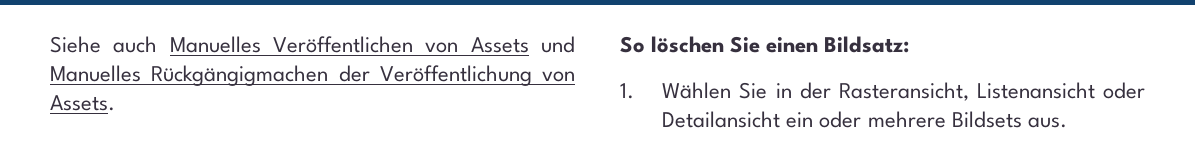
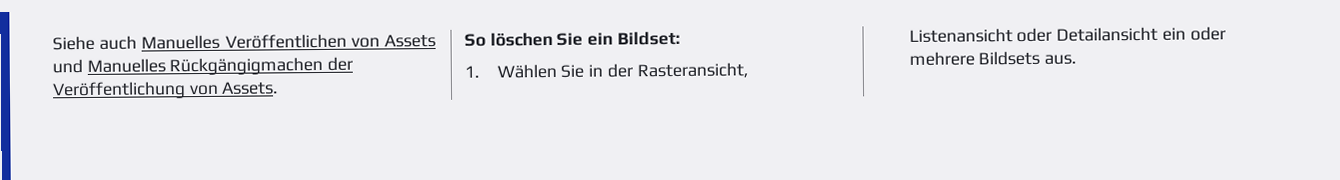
[766,36,910,53] einen Bildsatz: -> [587,30,680,46] ein Bildset:

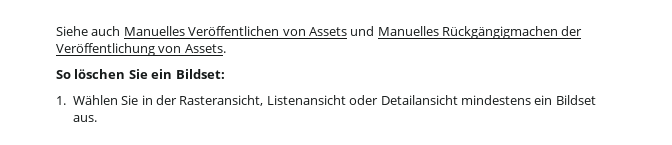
[1161,26,1226,41] [908,50,1041,66] ein oder mehrere Bildsets -> [460,95,596,105] mindestens ein Bildset

